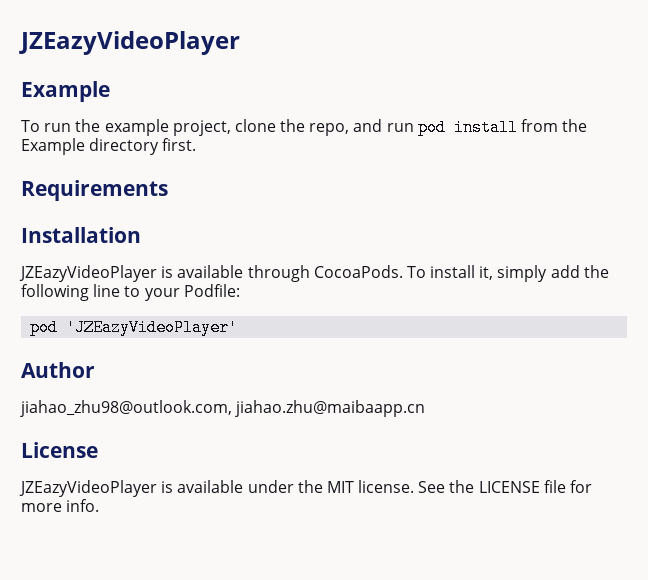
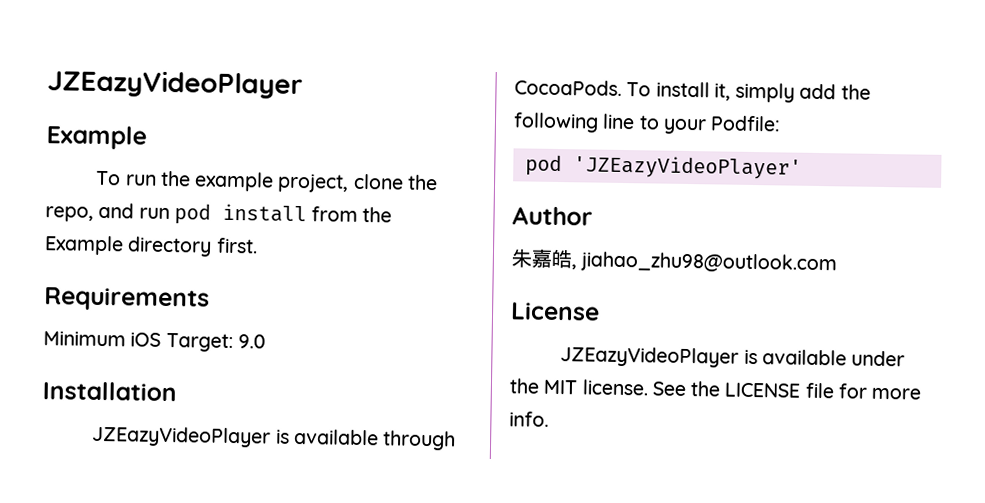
(168, 190) none -> [43,331,266,353] // Minimum iOS Target: 9.0
[20,400,426,417] jiahao_zhu98@outlook.com, jiahao.zhu@maibaapp.cn -> [511,248,838,275] 朱嘉皓, jiahao_zhu98@outlook.com

